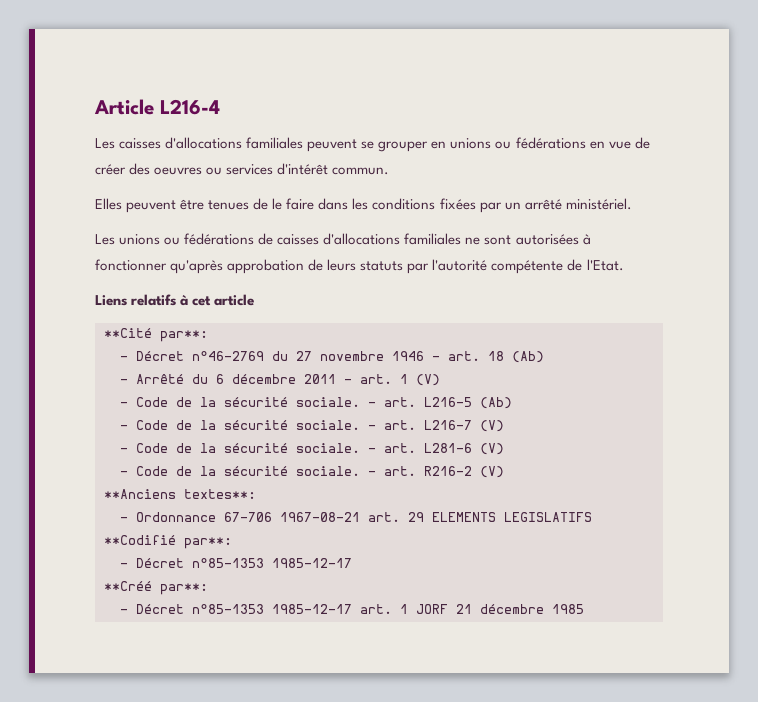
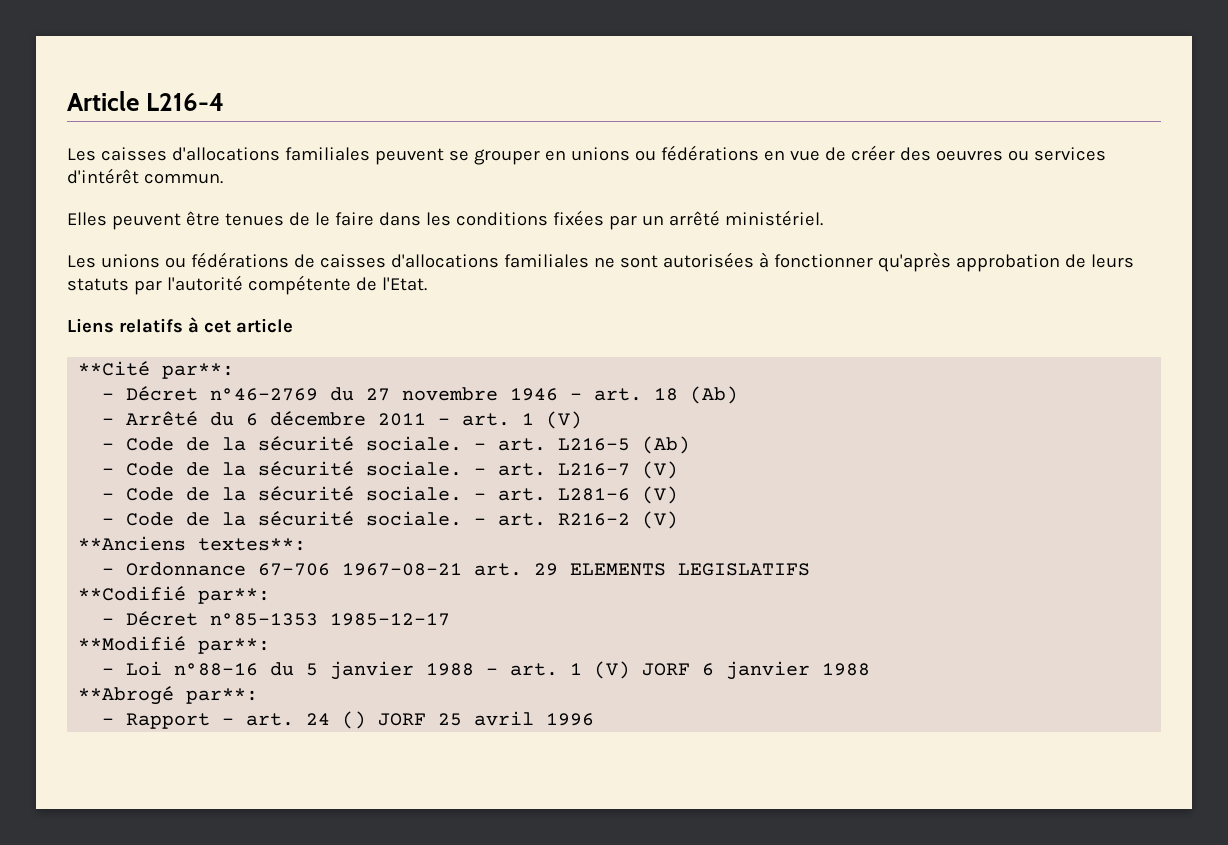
[104,581,208,595] [120,604,584,614] **Créé par**: // - Décret n°85-1353 1985-12-17 art. 1 JORF 21 décembre 1985 -> [78,636,271,654] [102,661,871,680] [78,686,259,705] [102,711,595,729] **Modifié par**: // - Loi n°88-16 du 5 janvier 1988 - art. 1 (V) JORF 6 janvier 1988 // **Abrogé par**: // - Rapport - art. 24 () JORF 25 avril 1996

